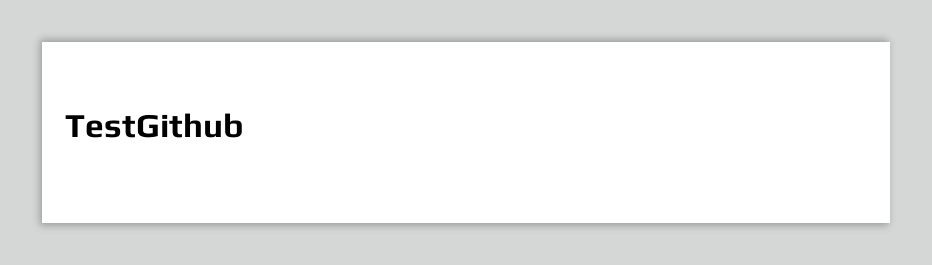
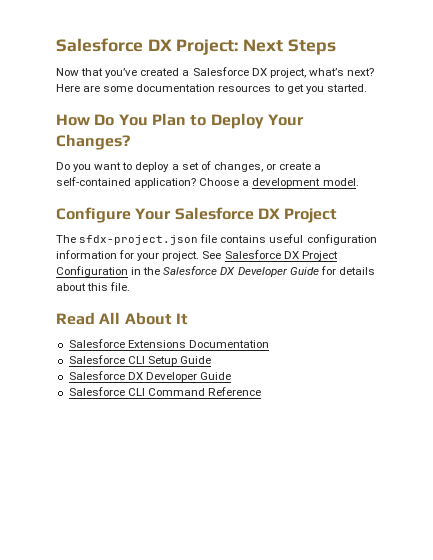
[65,113,243,138] TestGithub -> [56,38,336,55] [56,67,374,78] [56,84,367,94] [56,113,304,129] [56,134,130,150] [56,161,322,172] [56,177,359,188] [56,207,338,223] [56,234,377,245] [56,250,338,261] [56,266,375,277] [56,282,131,291] [56,312,188,325] [68,339,269,348] [68,355,211,366] [68,371,231,382] [68,387,261,396] Salesforce DX Project: Next Steps // Now that you’ve created a Salesforce DX project, what’s next? Here are some documentation resources to get you started. // How Do You Plan to Deploy Your Changes? // Do you want to deploy a set of changes, or create a self-contained application? Choose a development model. // Configure Your Salesforce DX Project // The sfdx-project.json file contains useful configuration information for your project. See Salesforce DX Project Configuration in the Salesforce DX Developer Guide for details about this file. // Read All About It // Salesforce Extensions Documentation // Salesforce CLI Setup Guide // Salesforce DX Developer Guide // Salesforce CLI Command Reference

